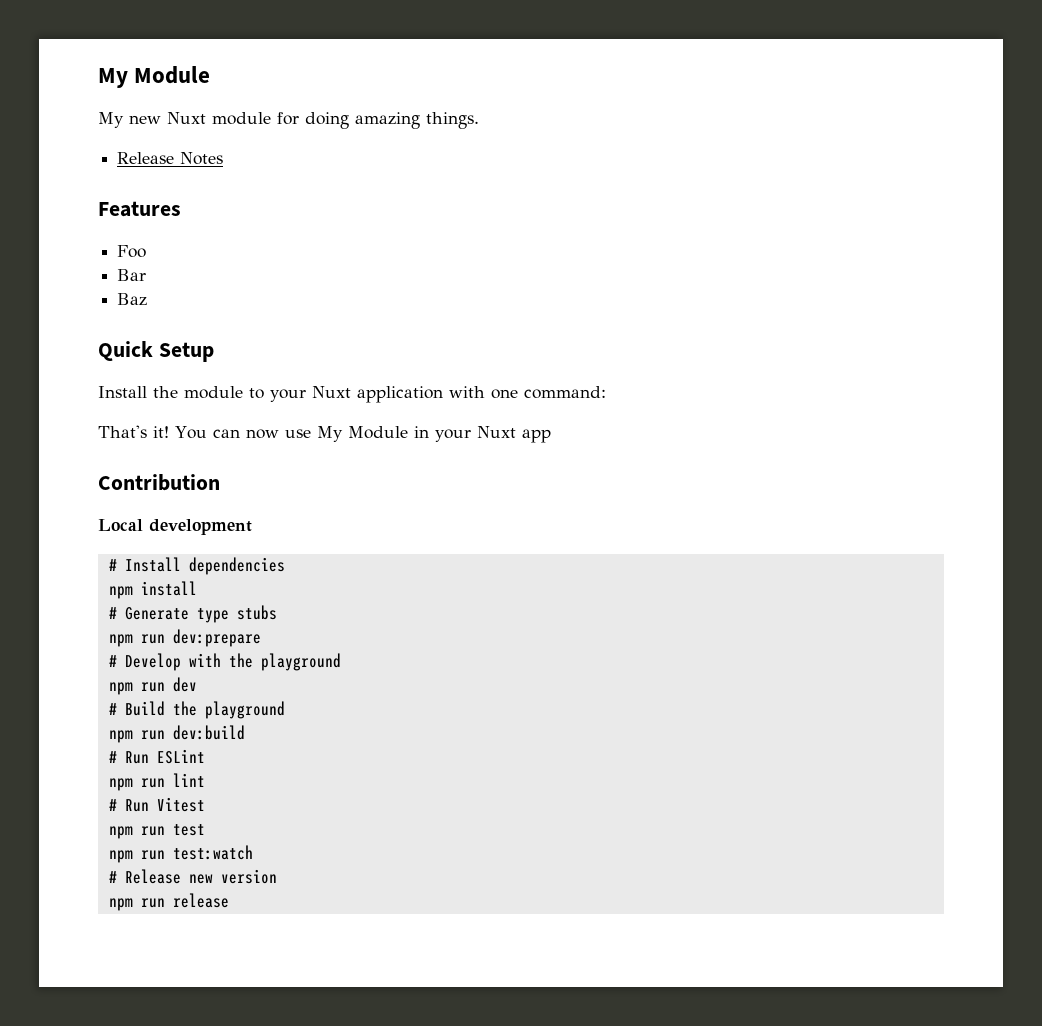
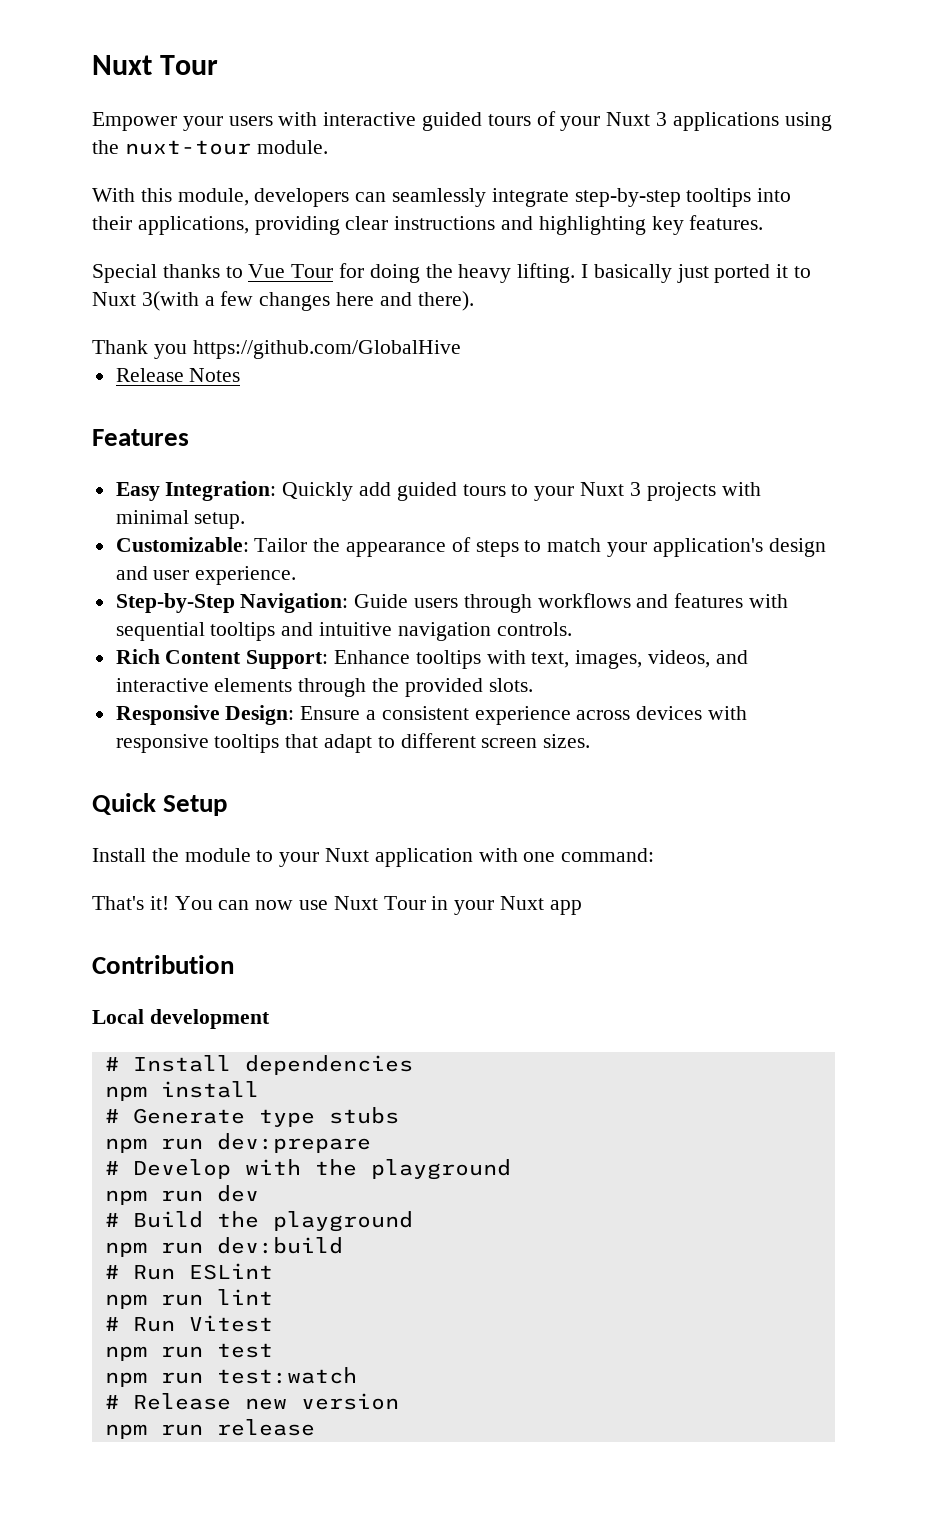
[98,66,211,88] [98,112,479,129] [117,152,224,165] [98,201,181,217] [117,245,147,258] [117,269,147,281] [117,293,148,306] My Module // My new Nuxt module for doing amazing things. // Release Notes // Features // Foo // Bar // Baz -> [92,55,219,75] [92,111,832,131] [92,140,328,155] [92,188,792,207] [92,215,764,235] [92,263,812,283] [92,291,474,311] [92,340,461,359] [115,368,241,382] [92,429,189,446] [115,481,761,501] [115,510,246,529] [115,537,826,557] [115,566,297,585] [115,593,789,613] [115,622,572,641] [115,649,748,669] [115,678,533,697] [115,705,748,725] [115,733,591,753] Nuxt Tour // Empower your users with interactive guided tours of your Nuxt 3 applications using the nuxt-tour module. // With this module, developers can seamlessly integrate step-by-step tooltips into their applications, providing clear instructions and highlighting key features. // Special thanks to Vue Tour for doing the heavy lifting. I basically just ported it to Nuxt 3(with a few changes here and there). // Thank you https://github.com/GlobalHive // Release Notes // Features // Easy Integration: Quickly add guided tours to your Nuxt 3 projects with minimal setup. // Customizable: Tailor the appearance of steps to match your application's design and user experience. // Step-by-Step Navigation: Guide users through workflows and features with sequential tooltips and intuitive navigation controls. // Rich Content Support: Enhance tooltips with text, images, videos, and interactive elements through the provided slots. // Responsive Design: Ensure a consistent experience across devices with responsive tooltips that adapt to different screen sizes.
[316,426,408,442] My Module -> [333,896,426,910] Nuxt Tour

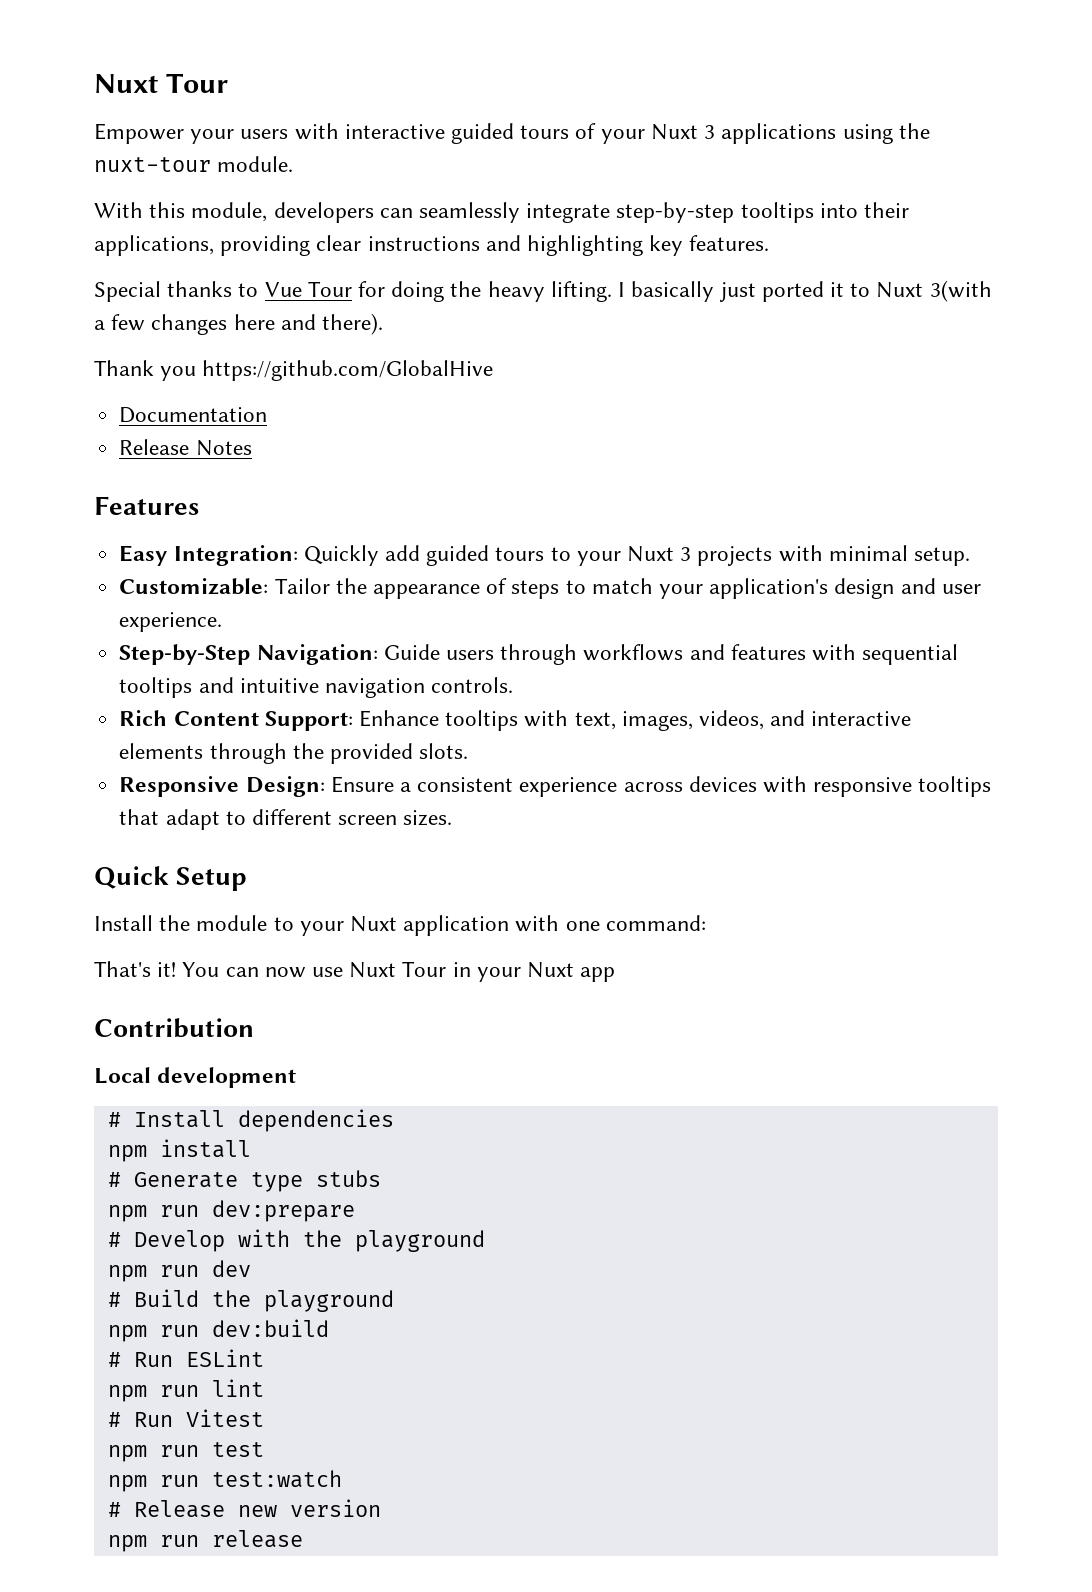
(461, 349) none -> [119,407,268,423] // Documentation

